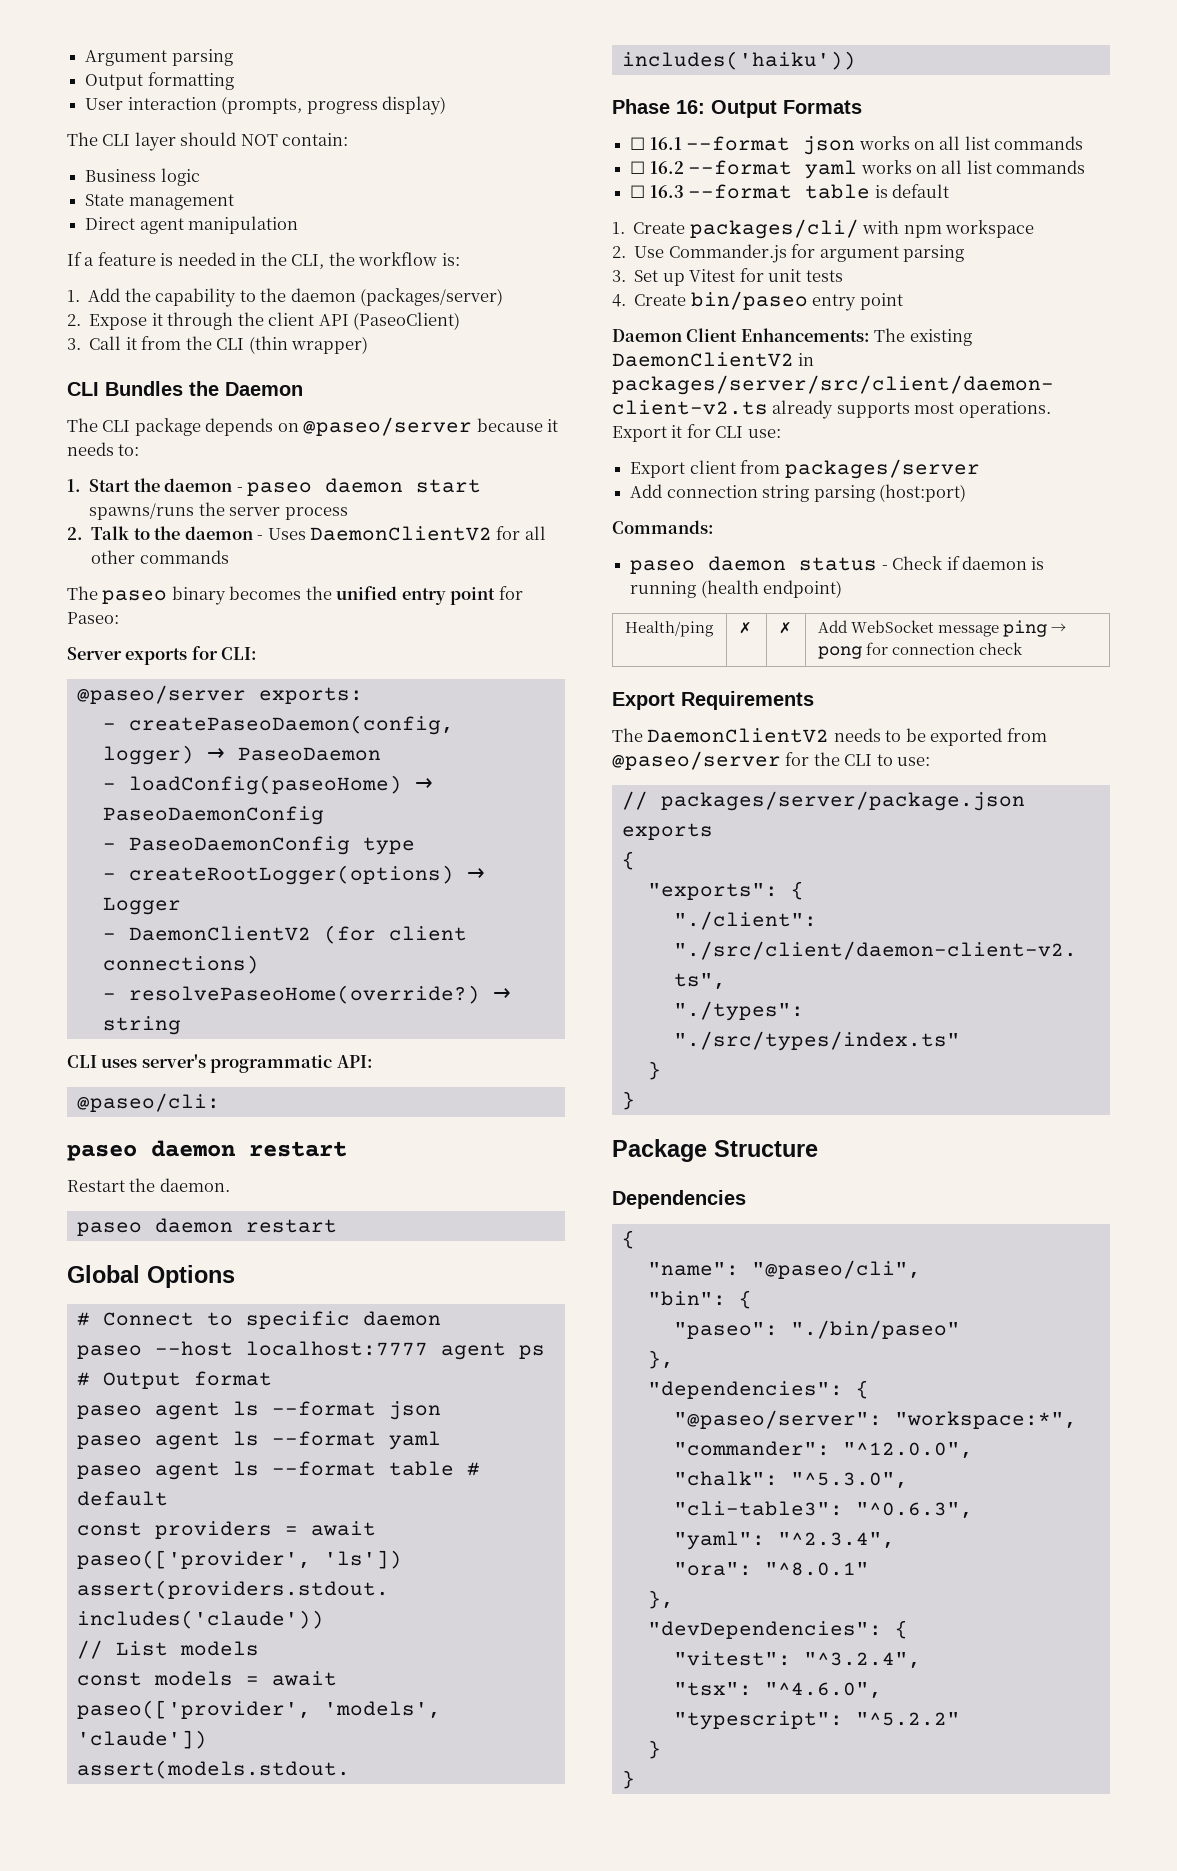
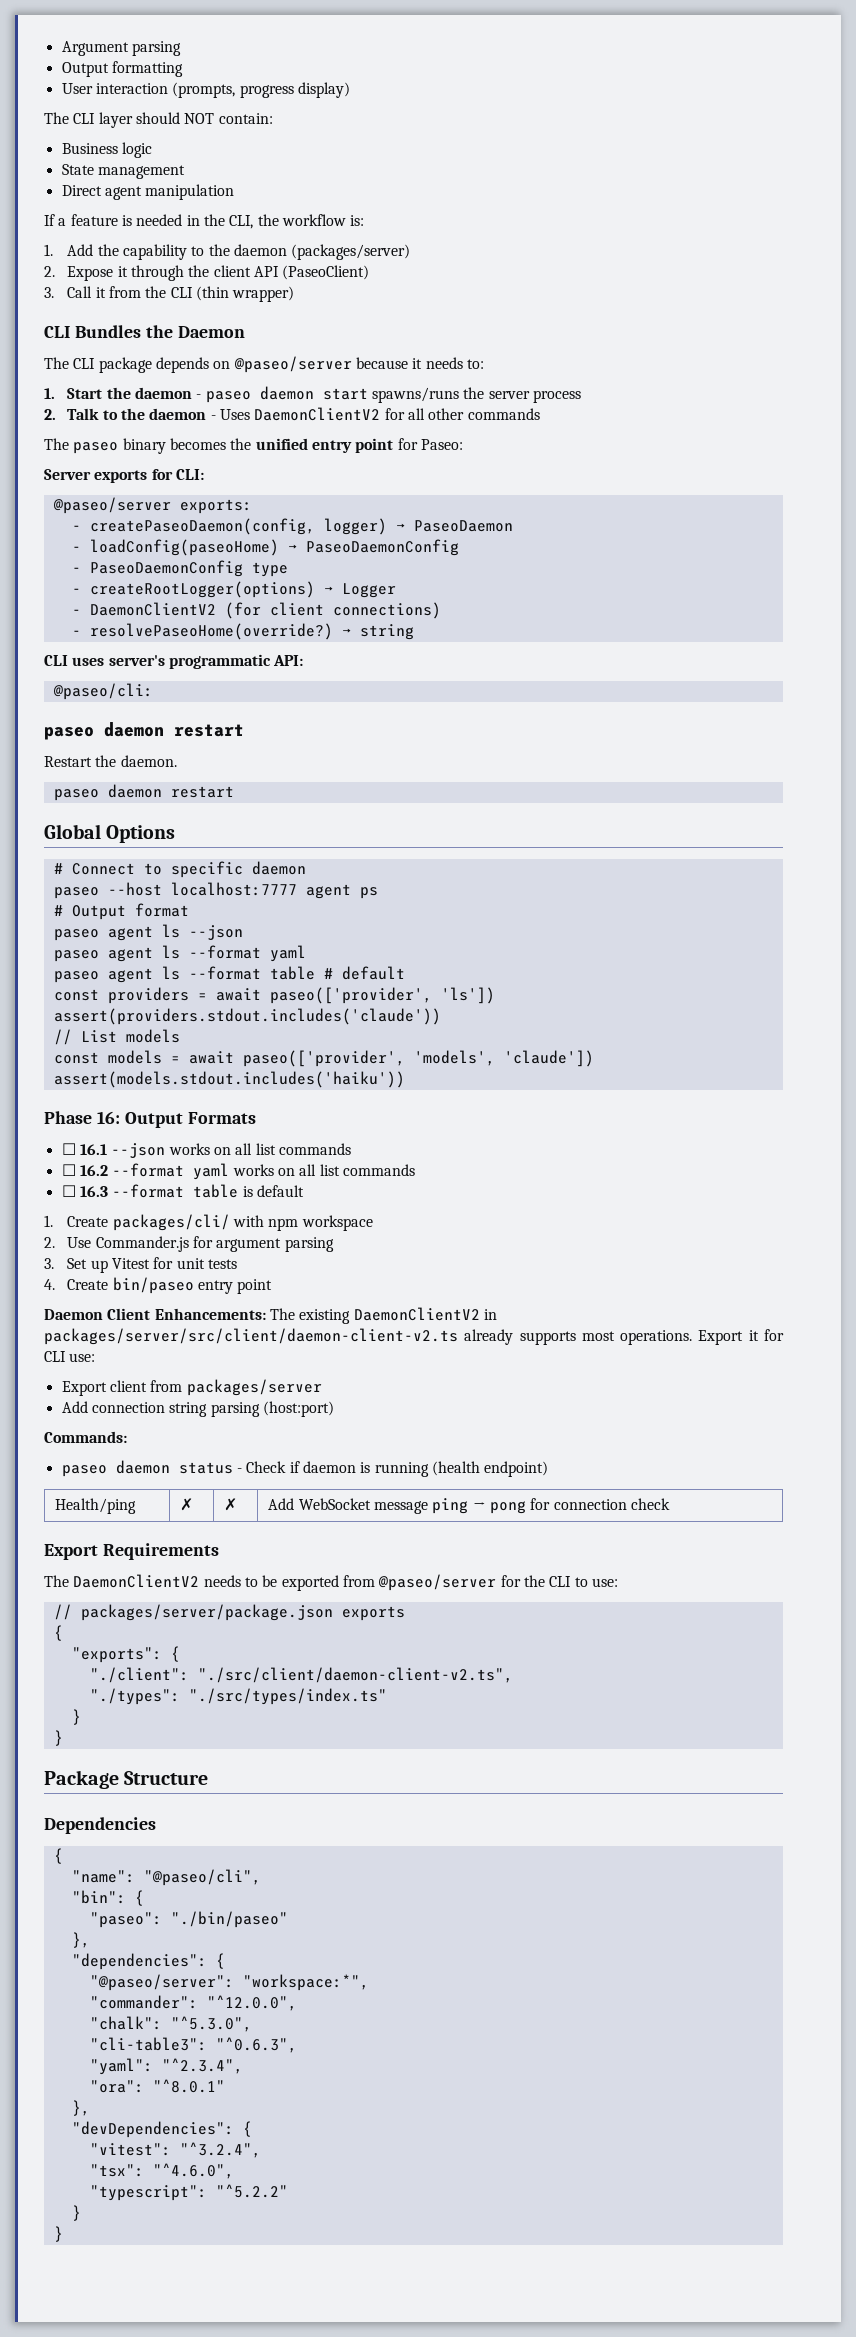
[271,1401,441,1420] --format json -> [188,925,243,940] --json
[686,136,856,155] --format json -> [111,1143,166,1158] --json

